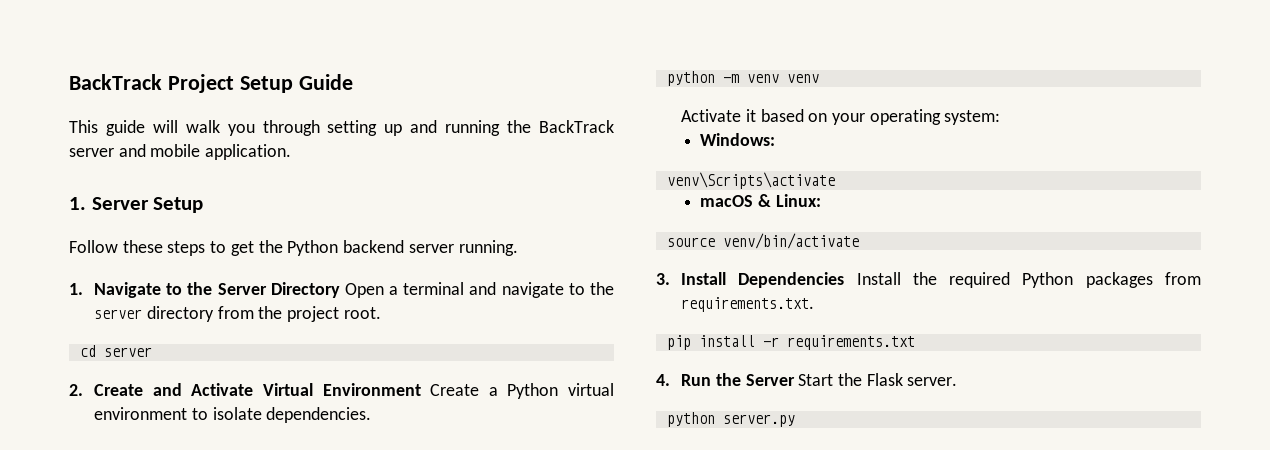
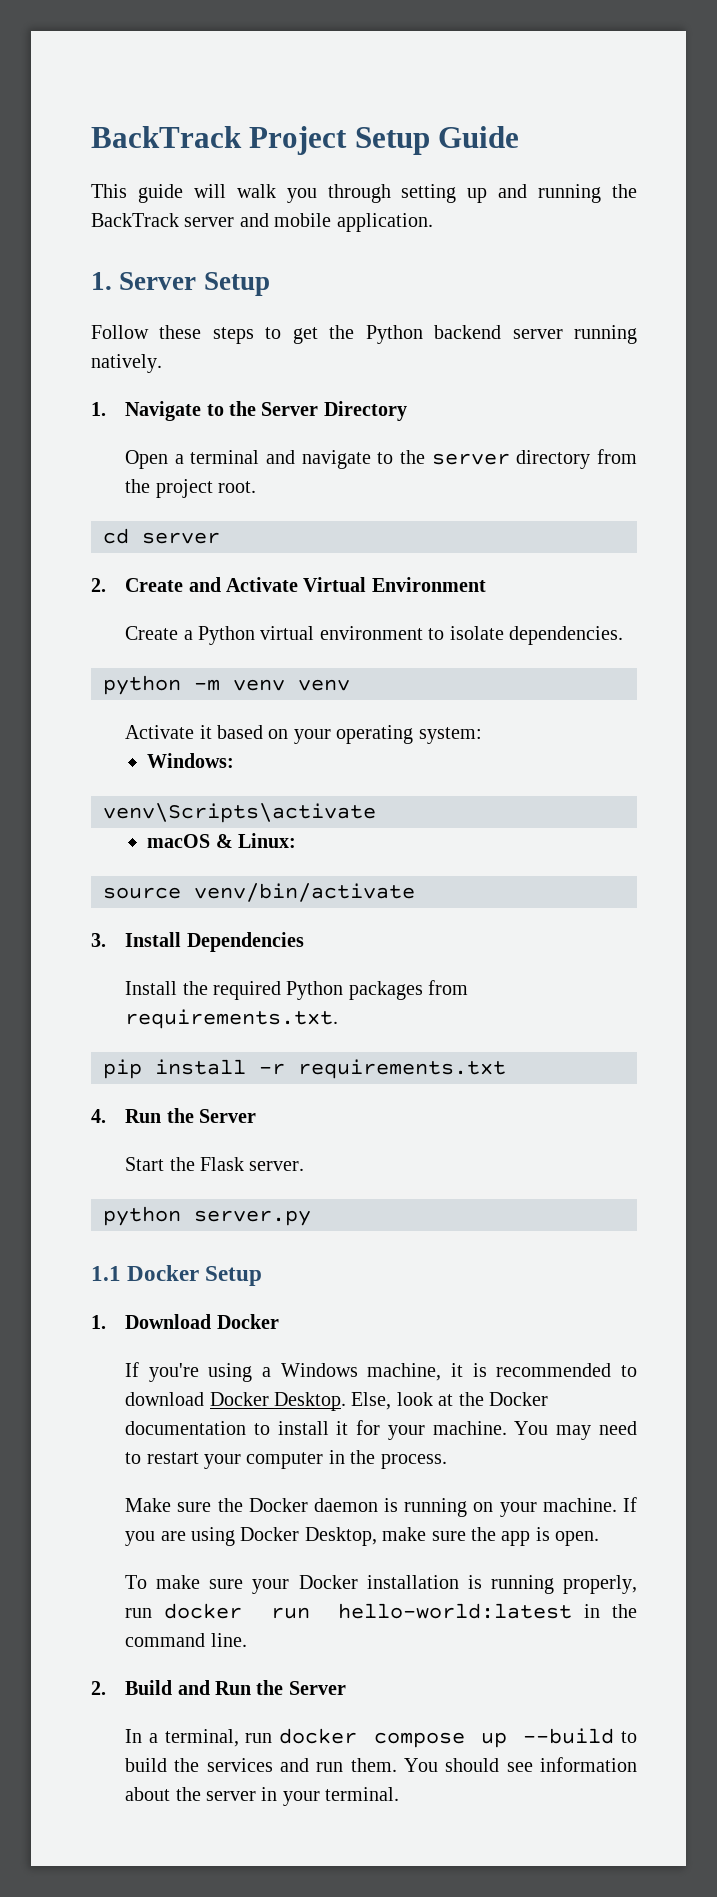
[458,240,518,256] running. -> [574,325,637,344] [91,354,162,373] running natively.
(340, 290) none -> (407, 411) //
(421, 389) none -> (486, 584) //
(845, 280) none -> (304, 942) //
(795, 380) none -> (256, 1116) //
(795, 420) none -> [91,1265,263,1286] [91,1314,279,1329] [125,1362,637,1382] [125,1392,548,1411] [125,1420,637,1440] [125,1450,447,1469] [125,1497,637,1517] [125,1527,600,1546] [125,1575,637,1594] [125,1603,637,1619] [125,1633,247,1647] [91,1680,346,1695] [125,1728,637,1748] [125,1757,637,1772] [125,1787,400,1806] // 1.1 Docker Setup // 1. Download Docker // If you're using a Windows machine, it is recommended to download Docker Desktop. Else, look at the Docker documentation to install it for your machine. You may need to restart your computer in the process. // Make sure the Docker daemon is running on your machine. If you are using Docker Desktop, make sure the app is open. // To make sure your Docker installation is running properly, run docker run hello-world:latest in the command line. // 2. Build and Run the Server // In a terminal, run docker compose up --build to build the services and run them. You should see information about the server in your terminal.

